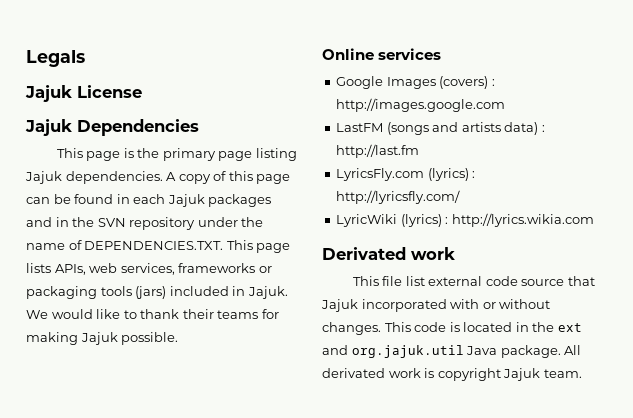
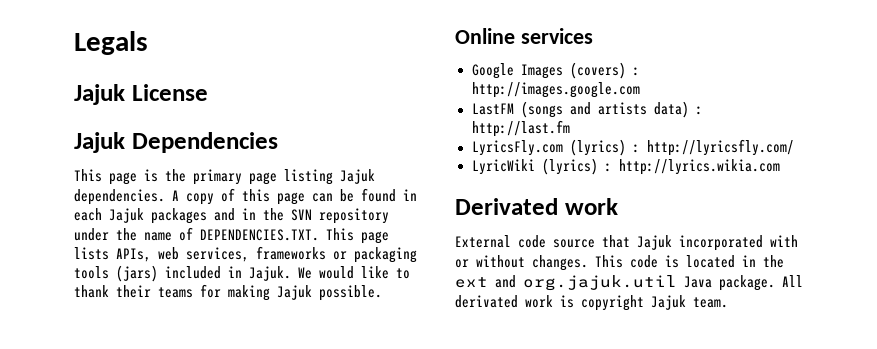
[352,276,483,286] This file list external -> [455,235,511,248] External

